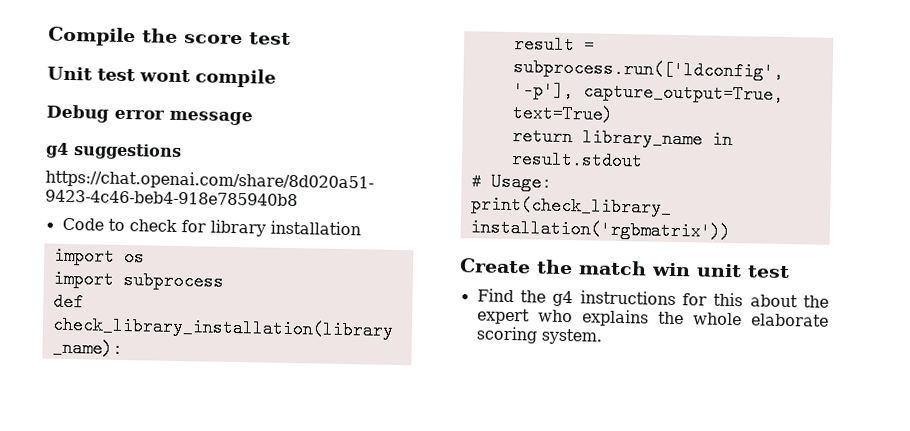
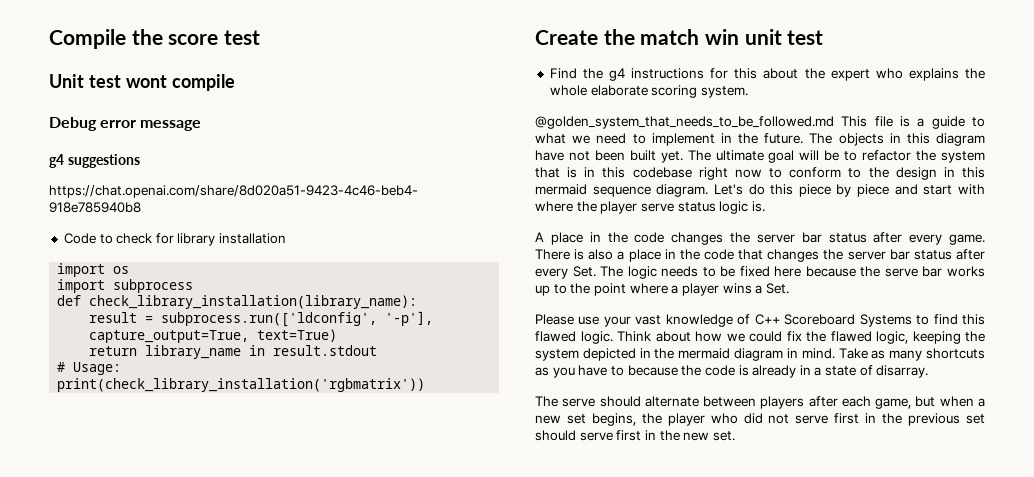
(602, 336) none -> [535,116,985,129] [535,133,985,146] [535,150,985,163] [535,167,985,180] [535,184,985,197] [535,201,765,214] [535,232,985,245] [535,249,985,262] [535,266,986,279] [535,283,789,296] [535,314,985,327] [535,331,985,344] [535,348,985,361] [535,365,929,378] [535,396,985,409] [535,413,985,426] [535,430,735,441] // @golden_system_that_needs_to_be_followed.md This file is a guide to what we need to implement in the future. The objects in this diagram have not been built yet. The ultimate goal will be to refactor the system that is in this codebase right now to conform to the design in this mermaid sequence diagram. Let's do this piece by piece and start with where the player serve status logic is. // A place in the code changes the server bar status after every game. There is also a place in the code that changes the server bar status after every Set. The logic needs to be fixed here because the serve bar works up to the point where a player wins a Set. // Please use your vast knowledge of C++ Scoreboard Systems to find this flawed logic. Think about how we could fix the flawed logic, keeping the system depicted in the mermaid diagram in mind. Take as many shortcuts as you have to because the code is already in a state of disarray. // The serve should alternate between players after each game, but when a new set begins, the player who did not serve first in the previous set should serve first in the new set.

